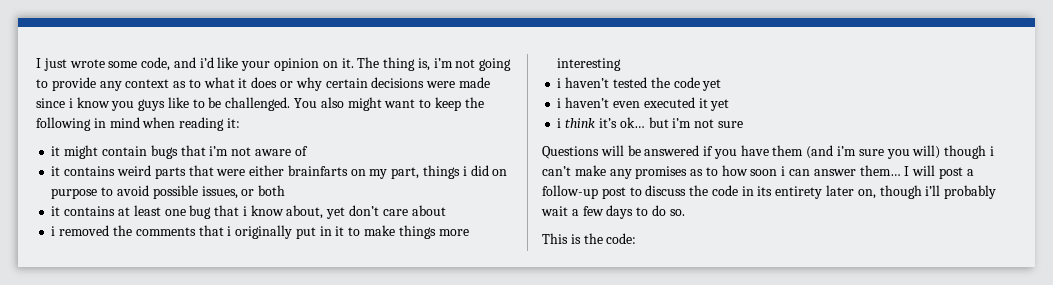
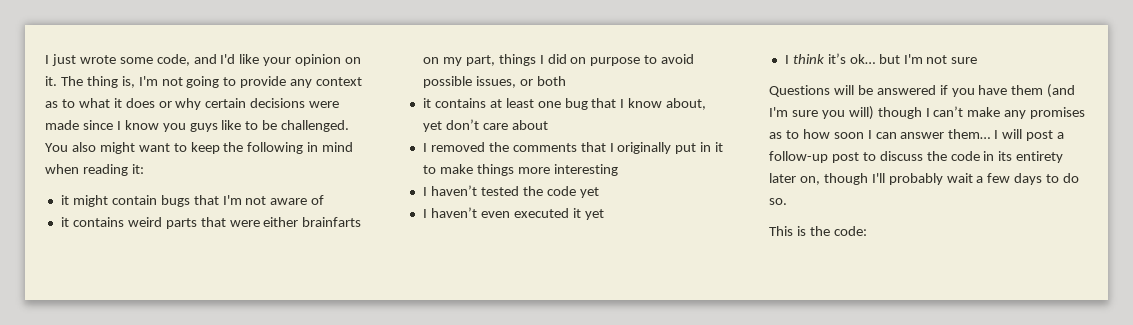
[199,57,214,68] i’d -> [220,54,236,64] I'd
[433,58,453,68] i’m -> [138,76,158,86] I'm
[68,98,73,108] i -> [116,121,121,130] I
[209,146,229,156] i’m -> [222,195,242,205] I'm
[462,166,467,176] i -> [539,55,544,64] I
[242,206,247,216] i -> [620,99,625,108] I
[51,226,56,236] i -> [422,143,427,152] I
[227,226,232,236] i -> [609,143,614,152] I
[557,78,562,88] i -> [422,187,427,196] I
[557,98,562,108] i -> [422,209,427,218] I
[557,118,562,128] i -> [784,55,789,64] I
[672,118,692,128] i’m -> [903,54,923,64] I'm
[837,146,857,156] i’m -> [769,107,788,117] I'm
[989,146,994,156] i -> [925,108,930,117] I
[781,166,786,176] i -> [867,130,872,139] I
[925,185,941,196] i’ll -> [871,173,885,183] I'll

